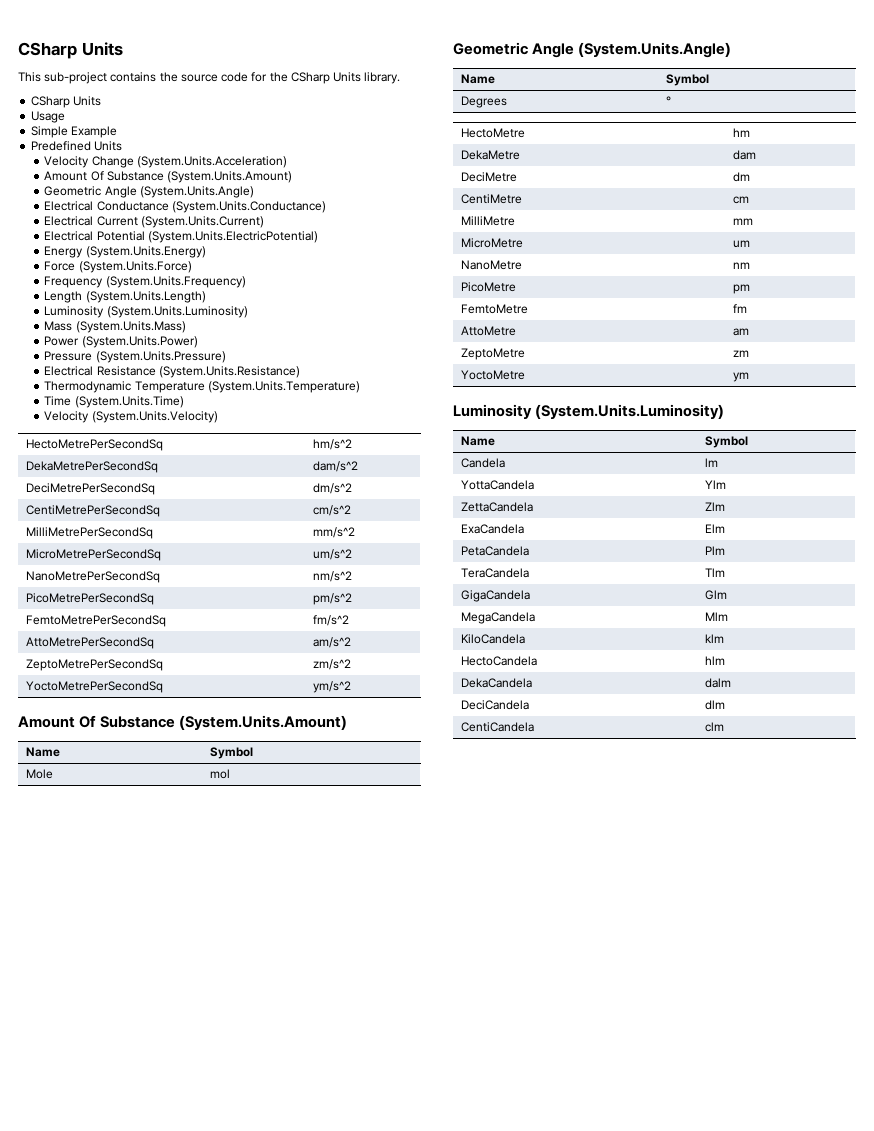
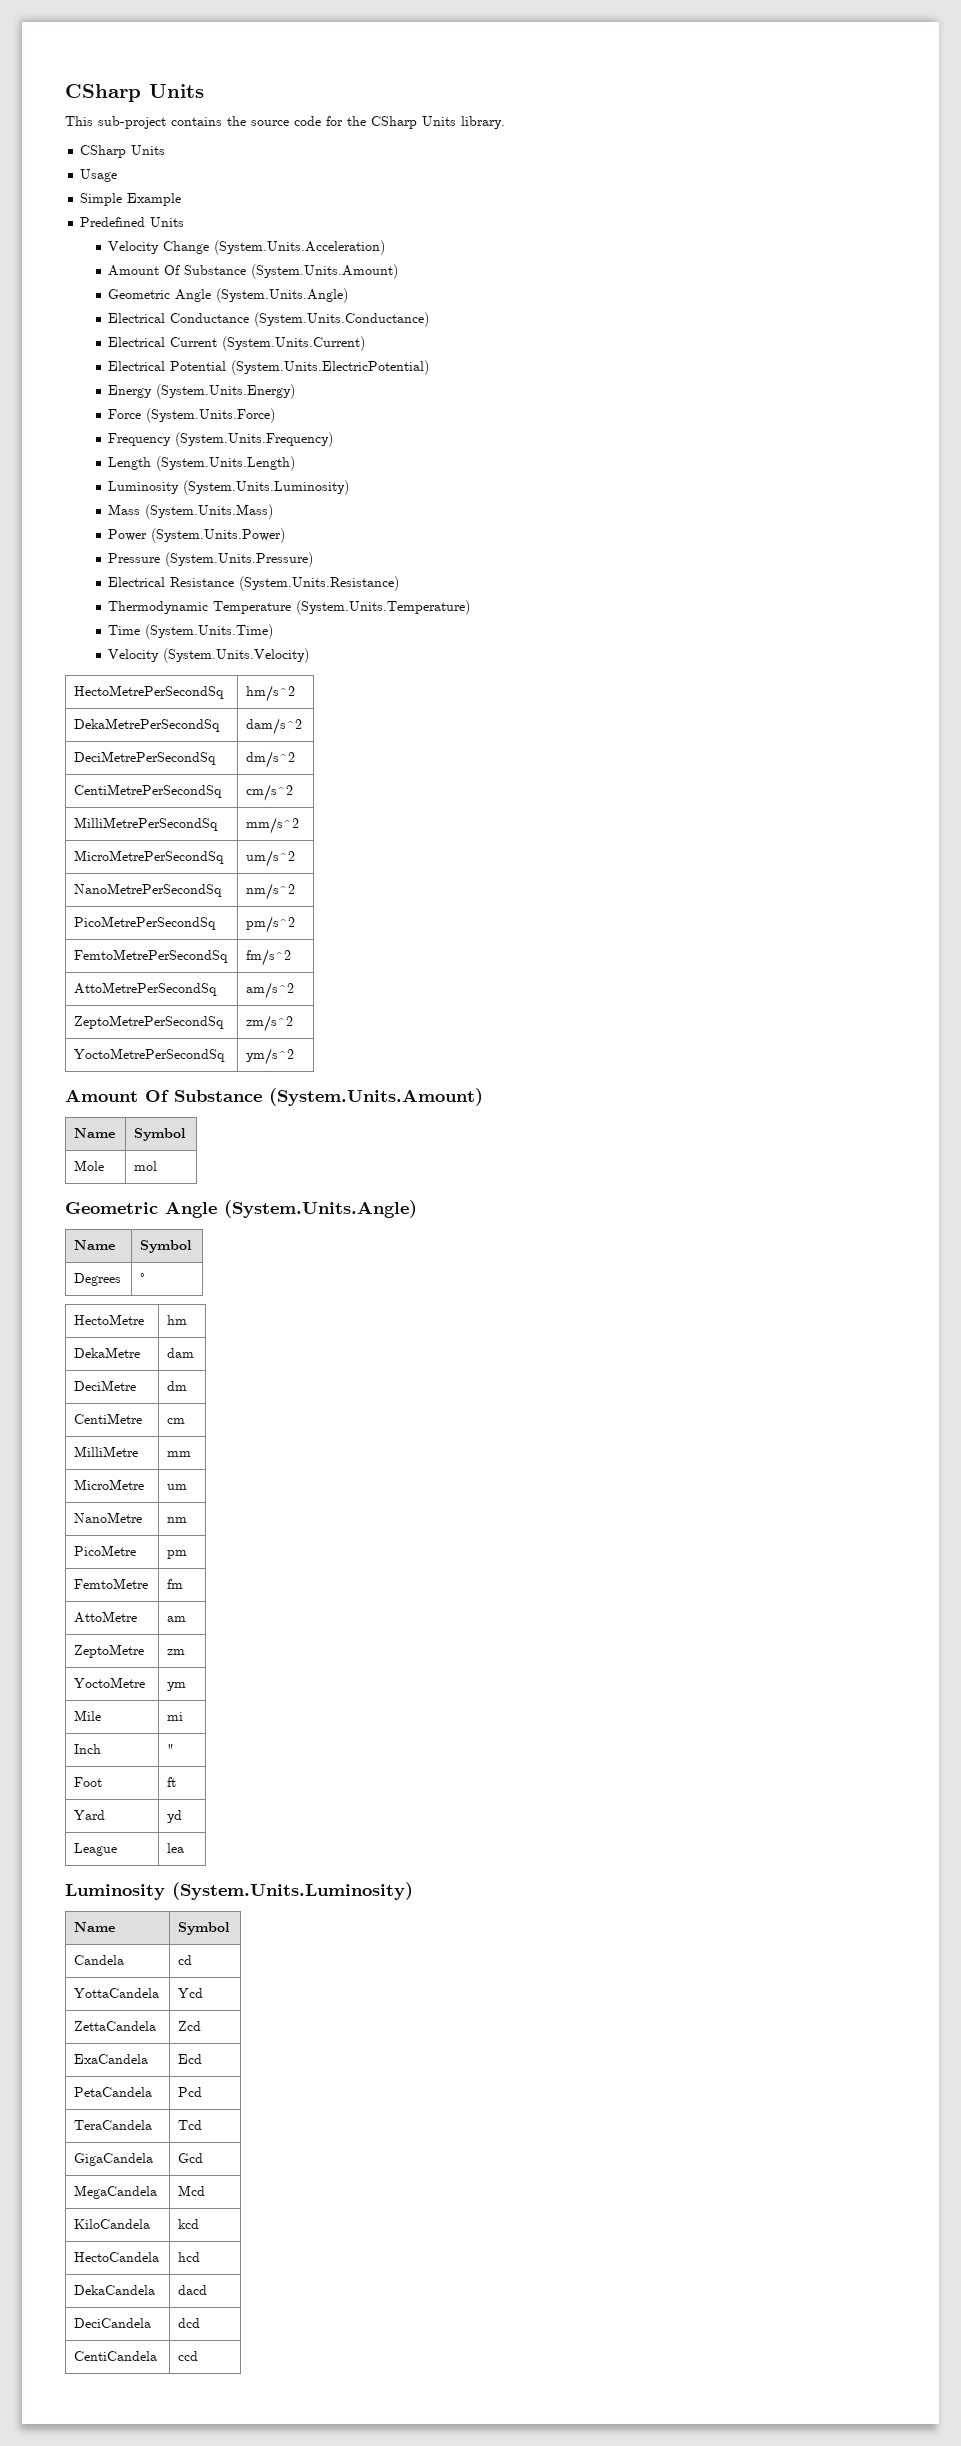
(750, 377) none -> [74,1710,102,1721] [167,1712,184,1721] [74,1744,102,1754] [167,1744,175,1754] [74,1777,103,1787] [167,1777,177,1787] [74,1810,106,1820] [167,1810,183,1823] [74,1843,118,1856] [167,1843,185,1853] // Mile | mi // Inch | " // Foot | ft // Yard | yd // League | lea
[705,458,719,467] lm -> [178,1955,193,1965] cd
[705,480,727,489] Ylm -> [178,1988,204,1998] Ycd
[705,502,726,511] Zlm -> [178,2021,202,2031] Zcd
[705,524,726,533] Elm -> [178,2054,203,2064] Ecd
[705,546,726,555] Plm -> [178,2087,203,2097] Pcd
[705,568,726,577] Tlm -> [178,2120,203,2130] Tcd
[705,590,728,600] Glm -> [178,2153,204,2163] Gcd
[705,612,729,621] Mlm -> [178,2185,206,2196] Mcd
[705,634,725,643] klm -> [178,2219,200,2229] kcd
[705,656,726,665] hlm -> [178,2252,201,2262] hcd
[705,678,732,688] dalm -> [178,2285,208,2295] dacd
[705,700,726,710] dlm -> [178,2318,201,2328] dcd
[705,722,725,732] clm -> [178,2351,199,2361] ccd

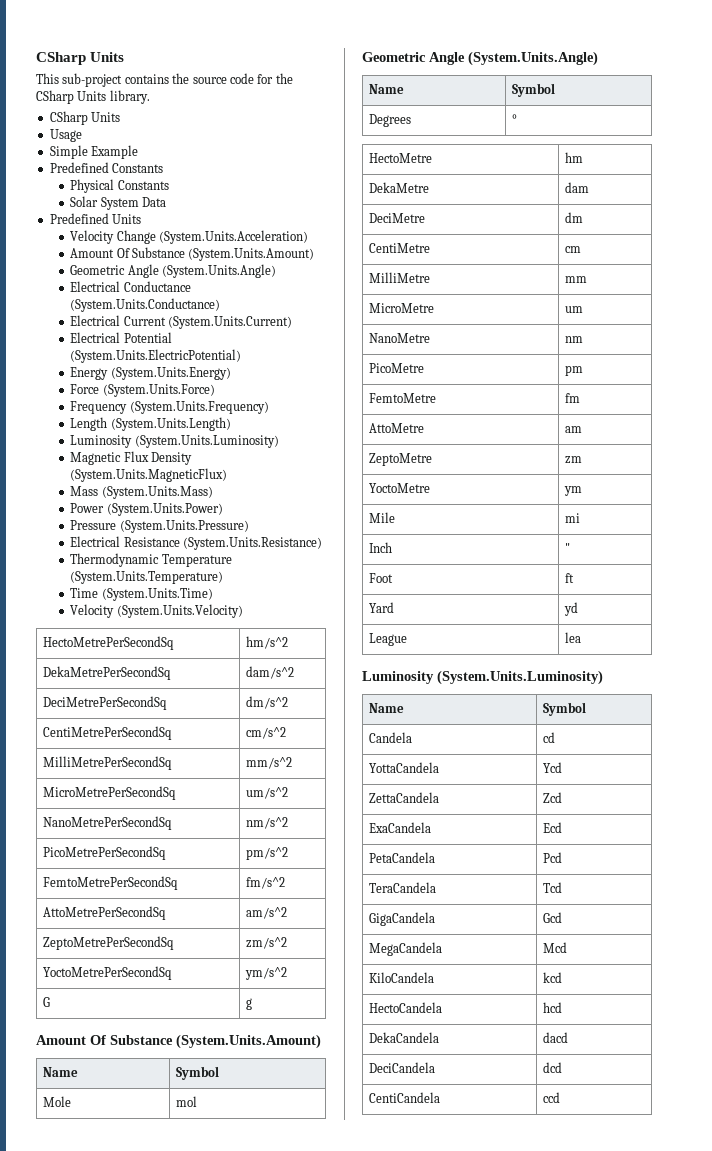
(182, 199) none -> [49,162,164,173] [70,179,169,193] [70,196,166,210] // Predefined Constants // Physical Constants // Solar System Data
(350, 487) none -> [70,451,192,465] [70,468,228,482] // Magnetic Flux Density (System.Units.MagneticFlux)
(295, 1056) none -> [42,997,50,1007] [245,998,252,1010] // G | g

